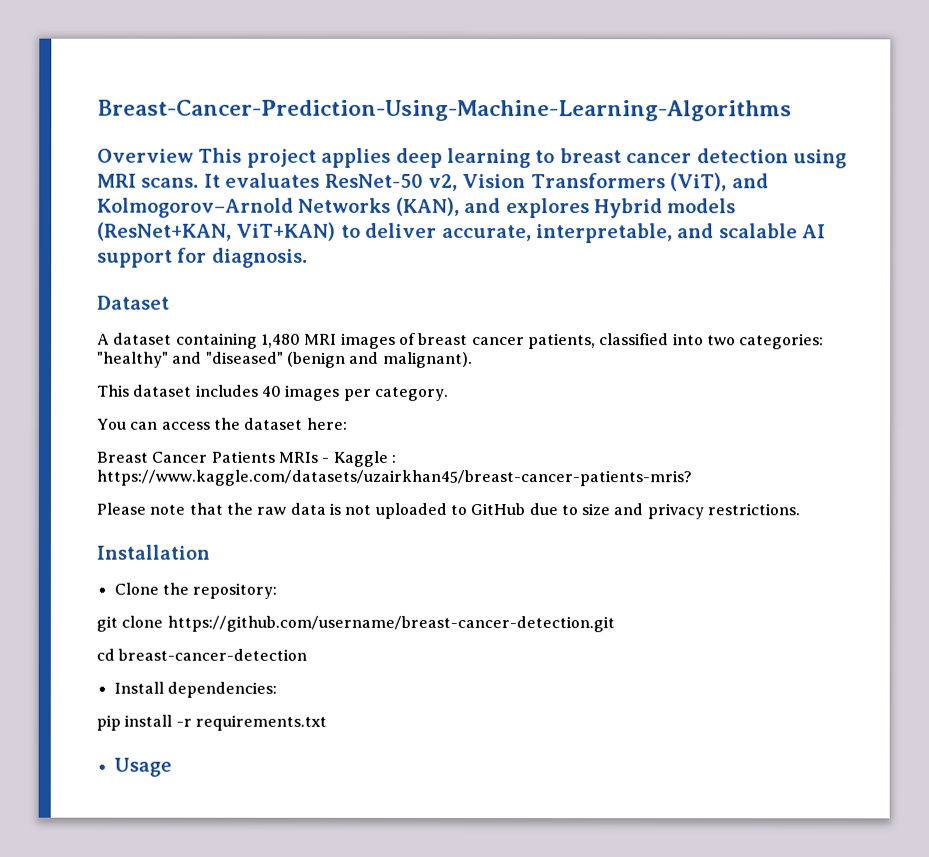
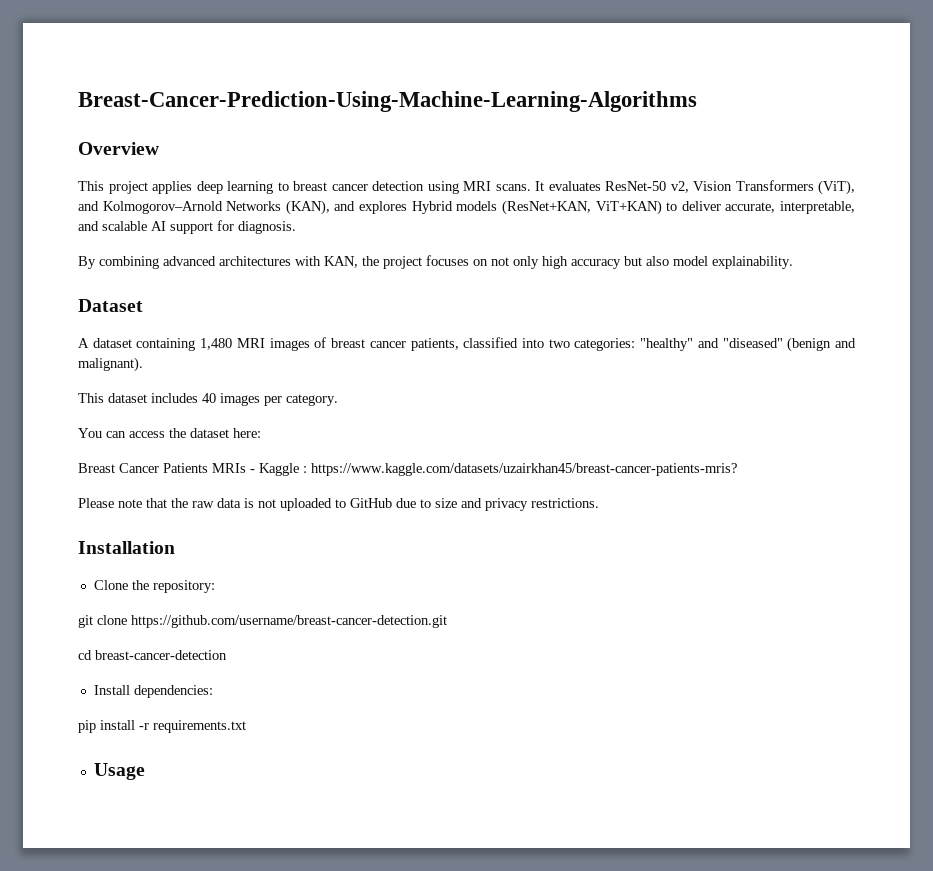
(194, 155) none -> (159, 148) //
(308, 257) none -> [78,255,793,269] // By combining advanced architectures with KAN, the project focuses on not only high accuracy but also model explainability.

